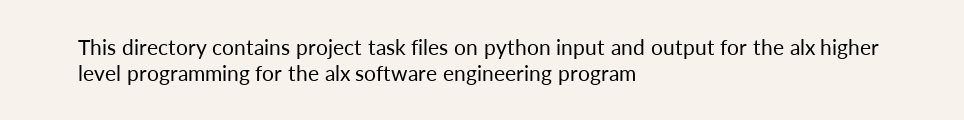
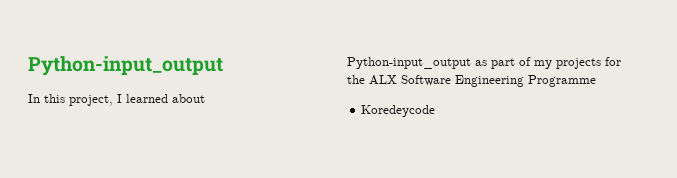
[78,39,880,59] [78,65,636,85] This directory contains project task files on python input and output for the alx higher level programming for the alx software engineering program -> [28,56,223,76] [28,94,205,106] [347,57,621,69] [347,75,596,87] [361,105,436,117] Python-input_output // In this project, I learned about Python-input_output as part of my projects for the ALX Software Engineering Programme // Koredeycode

